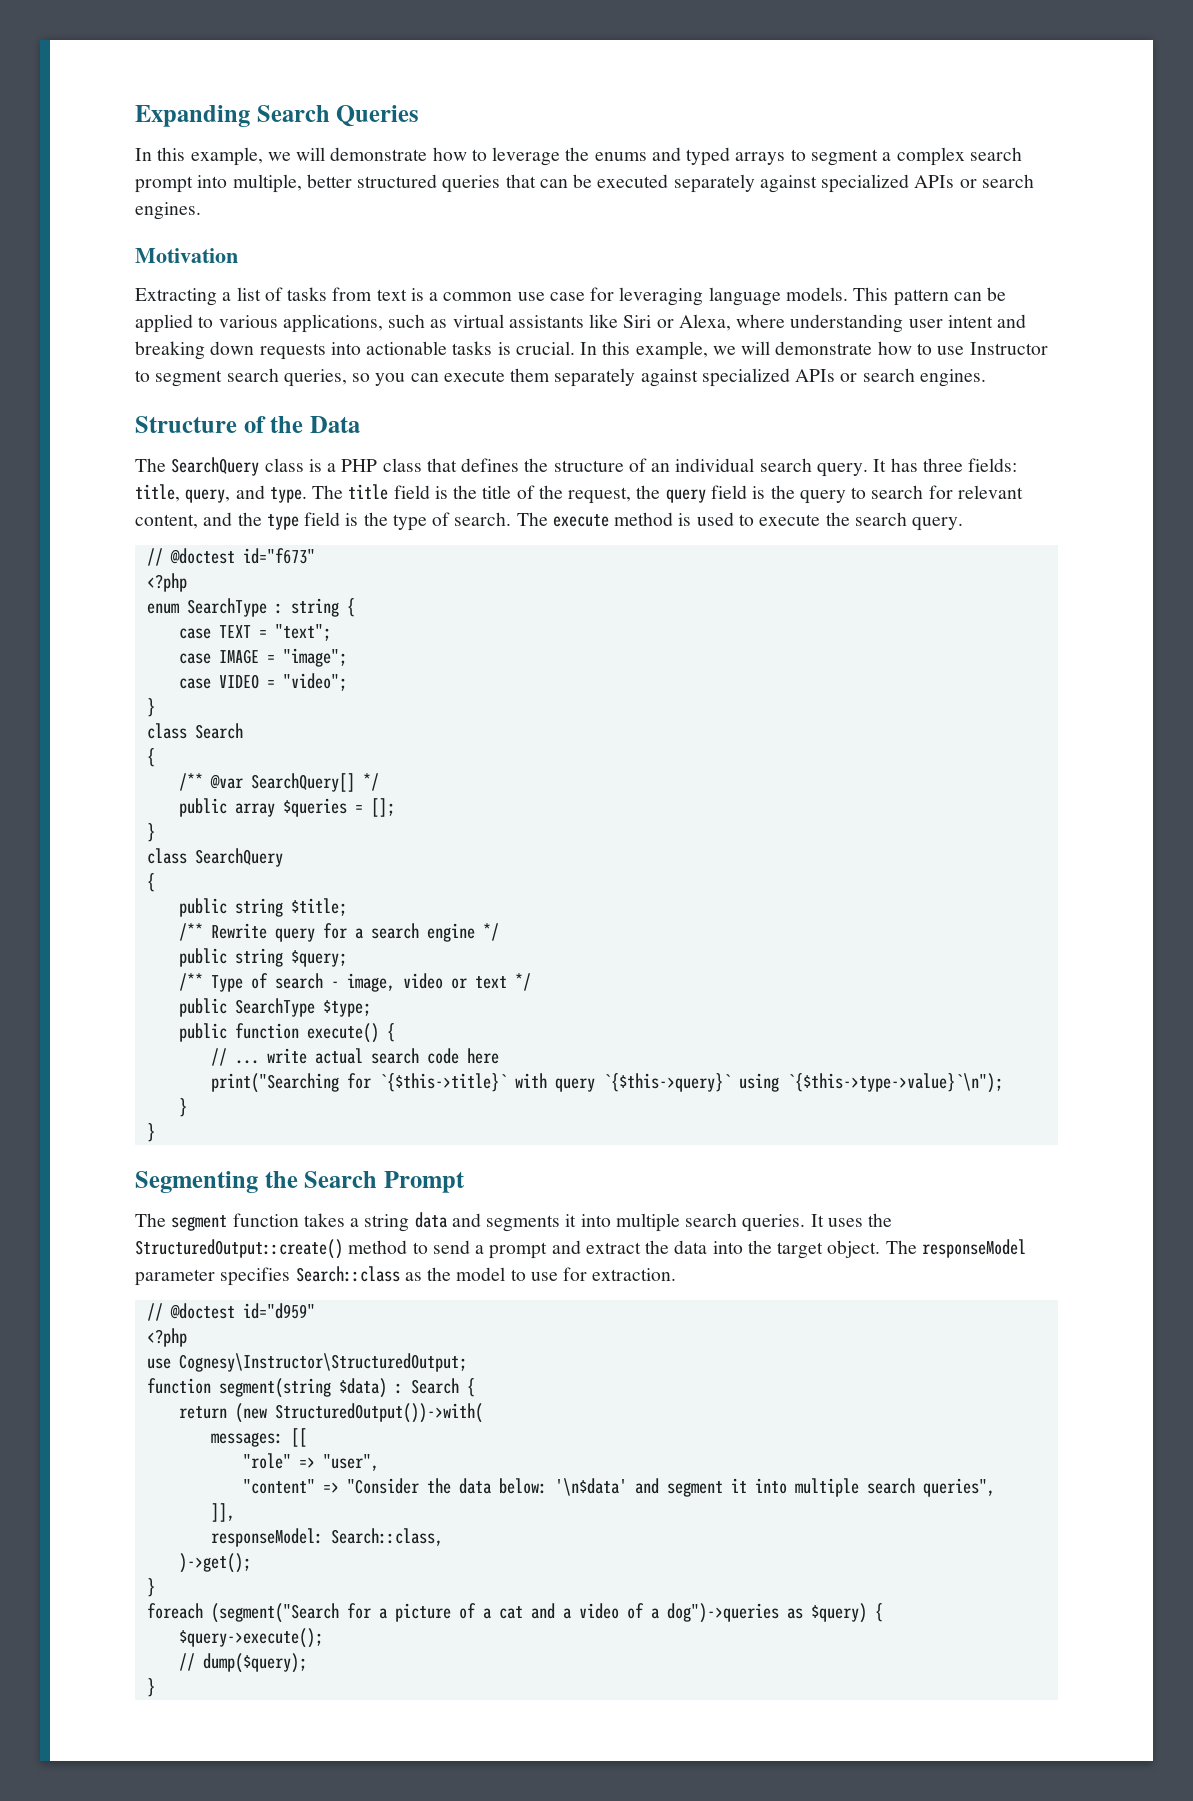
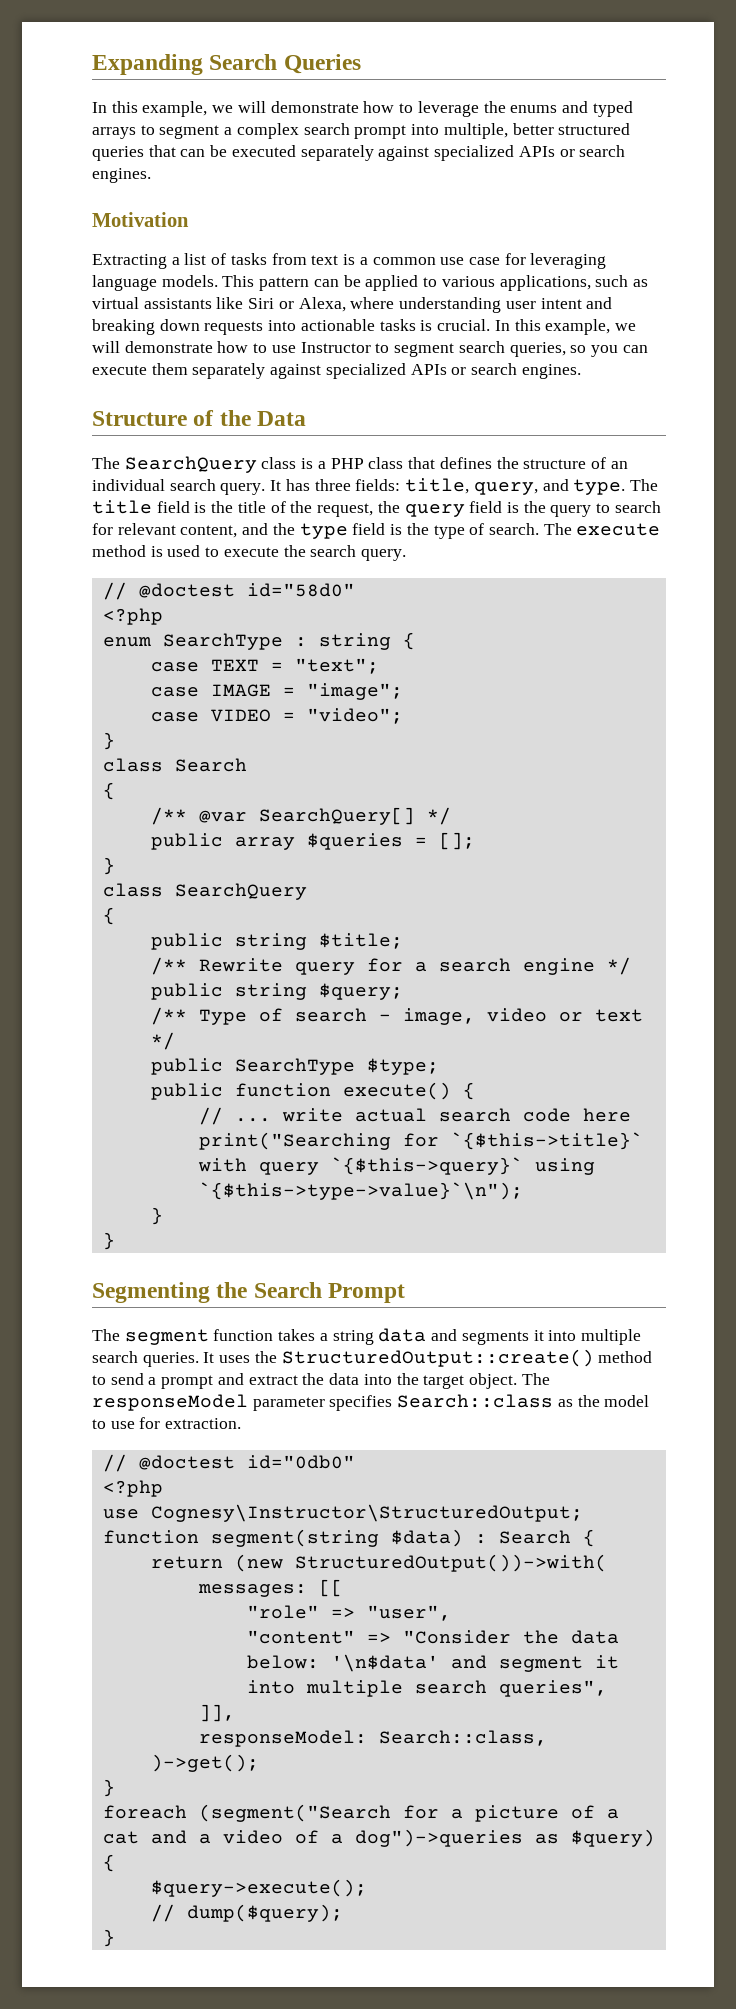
[242,548,315,564] id="f673" -> [246,583,355,597] id="58d0"
[242,1303,315,1319] id="d959" -> [246,1455,355,1469] id="0db0"

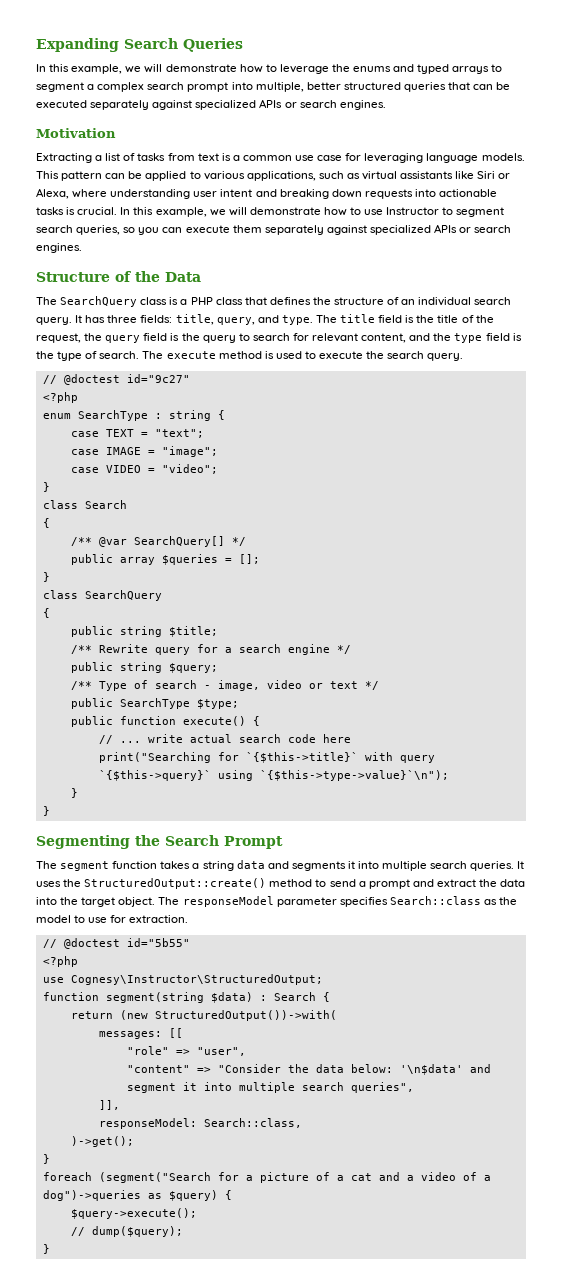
[246,583,355,597] id="58d0" -> [126,374,190,383] id="9c27"
[246,1455,355,1469] id="0db0" -> [126,938,190,947] id="5b55"

